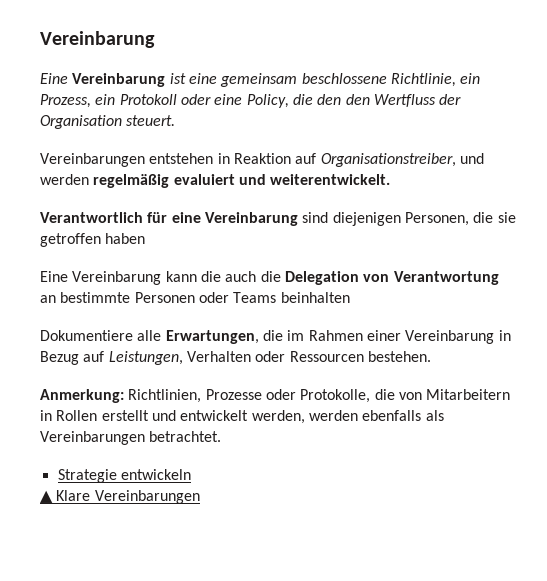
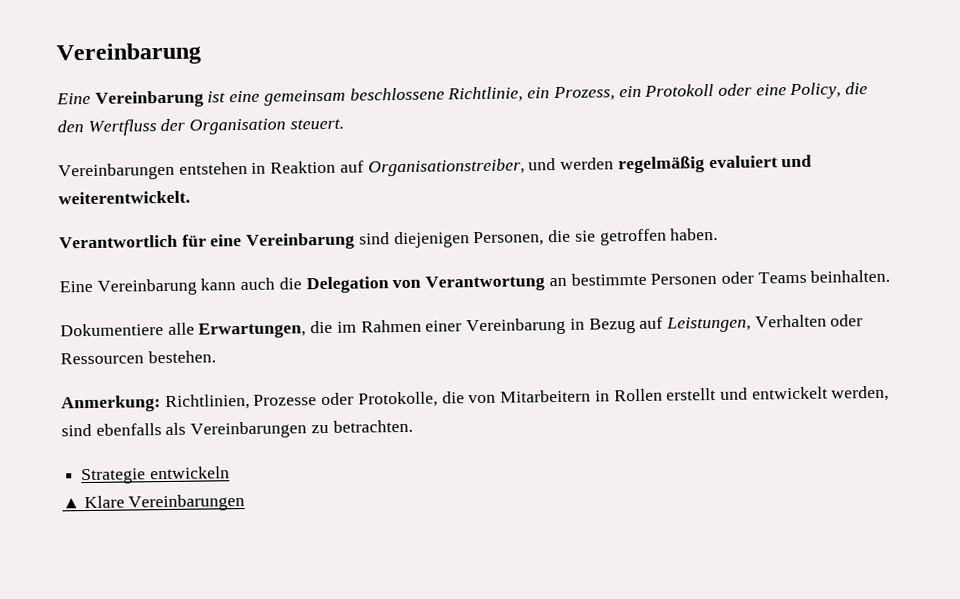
[345,94,370,105] den -> (84, 126) none
[105,233,146,244] haben -> [670,227,719,241] haben.
[200,271,221,282] die -> (237, 284) none
[280,292,350,303] beinhalten -> [810,269,891,283] beinhalten.
[308,410,358,421] werden -> [61,423,92,437] sind
[149,431,222,442] betrachtet. -> [310,419,413,434] zu betrachten.

